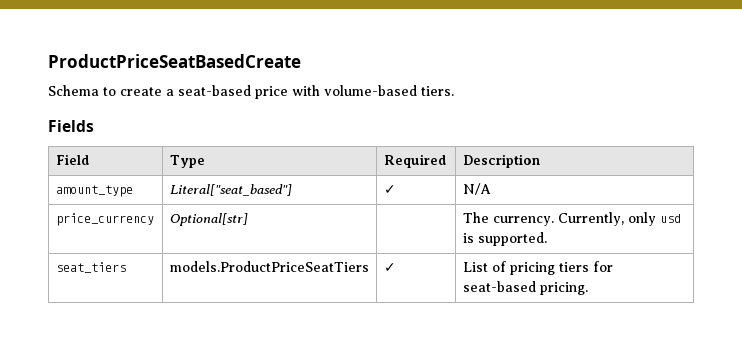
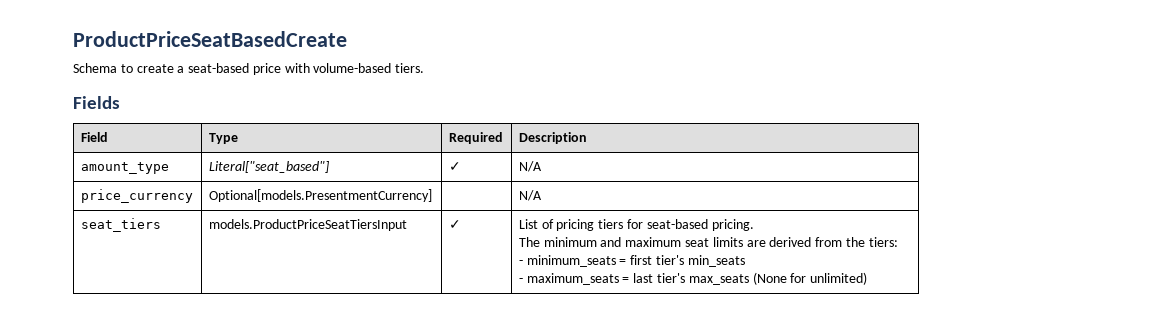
[169,213,248,226] [462,212,681,226] [462,232,547,246] Optional[str] | | The currency. Currently, only usd is supported. -> [208,189,432,202] [518,190,542,201] Optional[models.PresentmentCurrency] | | N/A
[169,261,369,272] models.ProductPriceSeatTiers -> [208,219,407,231] models.ProductPriceSeatTiersInput
(588, 288) none -> [518,237,898,247] [518,255,745,267] [518,272,868,285] // The minimum and maximum seat limits are derived from the tiers: // - minimum_seats = first tier's min_seats // - maximum_seats = last tier's max_seats (None for unlimited)

